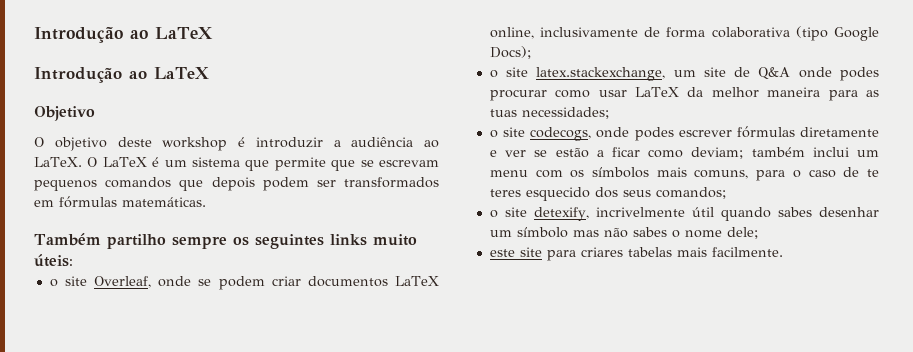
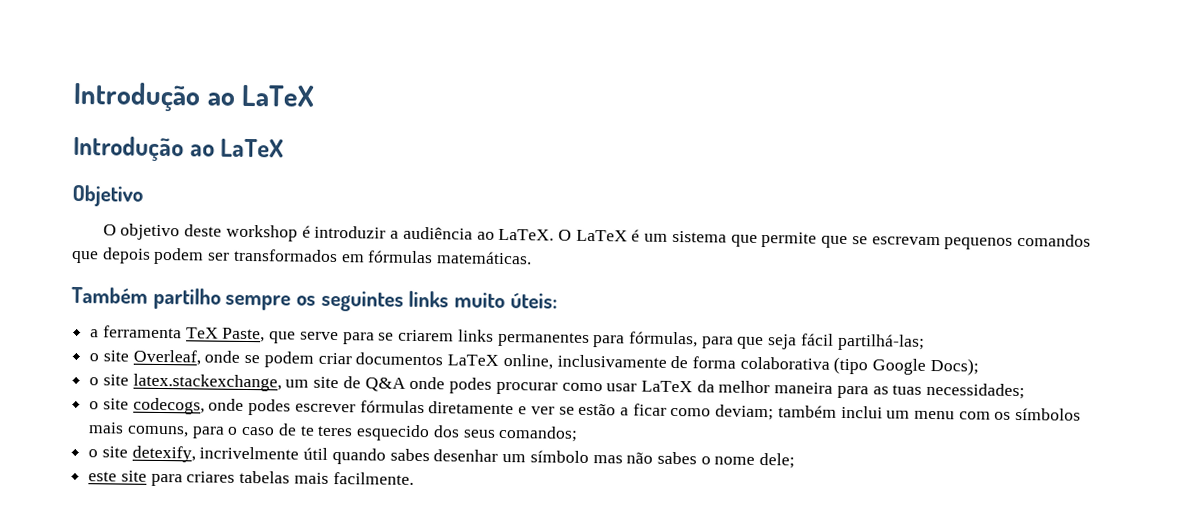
(73, 260) none -> [90,325,925,351] // a ferramenta TeX Paste, que serve para se criarem links permanentes para fórmulas, para que seja fácil partilhá-las;

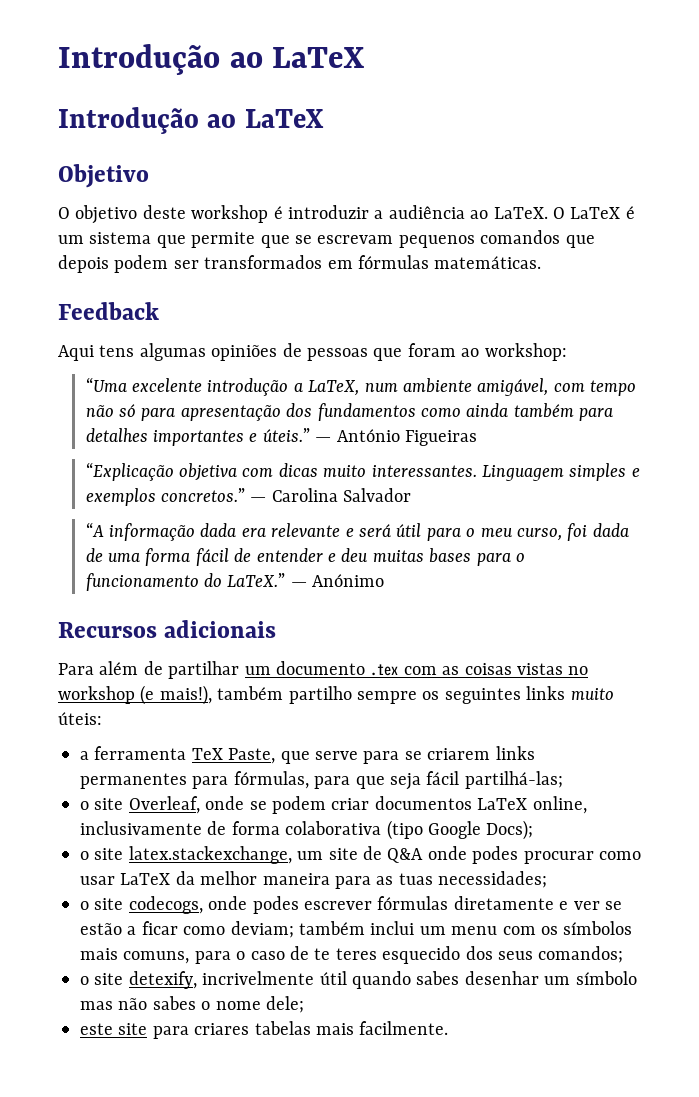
[71,286,148,304] Também -> [58,302,159,320] [58,343,567,361] [85,377,637,396] [85,403,614,421] [85,428,478,446] [85,462,640,481] [85,488,412,506] [85,522,629,541] [85,548,526,566] [85,573,385,591] [58,620,277,638] [58,661,589,679] [58,685,284,705] Feedback // Aqui tens algumas opiniões de pessoas que foram ao workshop: // “Uma excelente introdução a LaTeX, num ambiente amigável, com tempo não só para apresentação dos fundamentos como ainda também para detalhes importantes e úteis.” — António Figueiras // “Explicação objetiva com dicas muito interessantes. Linguagem simples e exemplos concretos.” — Carolina Salvador // “A informação dada era relevante e será útil para o meu curso, foi dada de uma forma fácil de entender e deu muitas bases para o funcionamento do LaTeX.” — Anónimo // Recursos adicionais // Para além de partilhar um documento .tex com as coisas vistas no workshop (e mais!), também

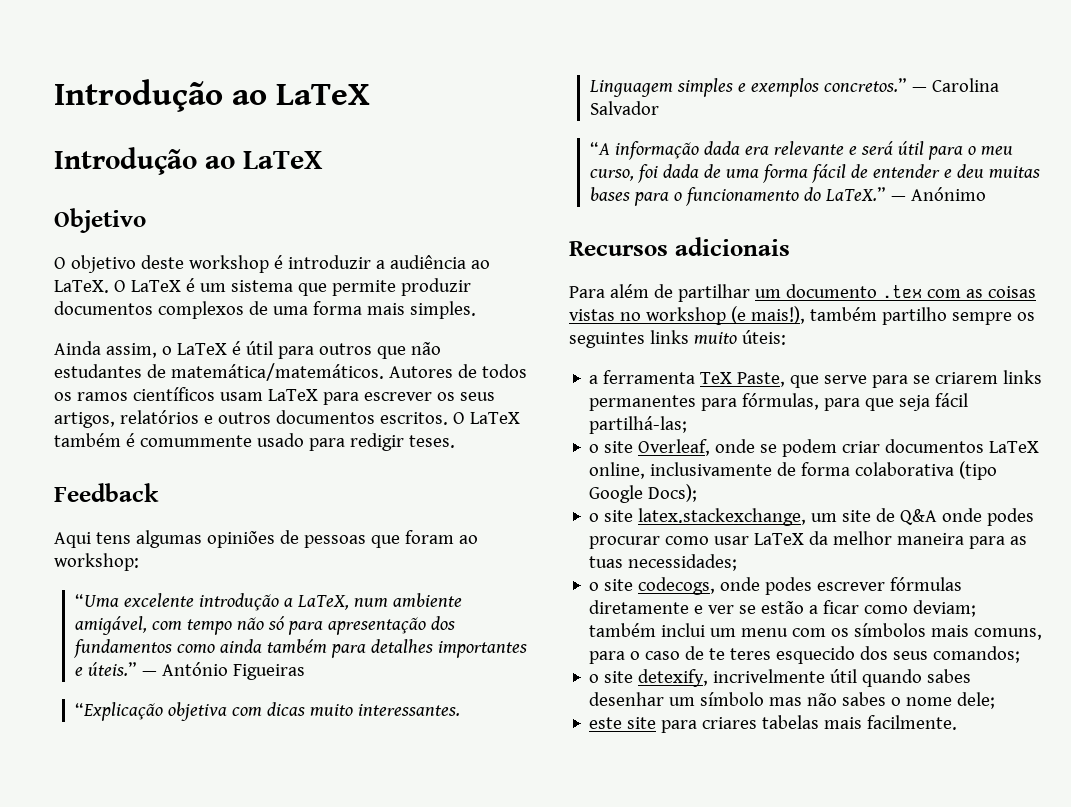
[260,230,595,248] [58,255,542,273] que se escrevam pequenos comandos que depois podem ser transformados em fórmulas matemáticas. -> [400,278,471,296] [54,301,476,319] [54,341,441,359] [54,363,527,381] [54,387,495,405] [54,410,520,428] [54,433,455,451] produzir documentos complexos de uma forma mais simples. // Ainda assim, o LaTeX é útil para outros que não estudantes de matemática/matemáticos. Autores de todos os ramos científicos usam LaTeX para escrever os seus artigos, relatórios e outros documentos escritos. O LaTeX também é comummente usado para redigir teses.

